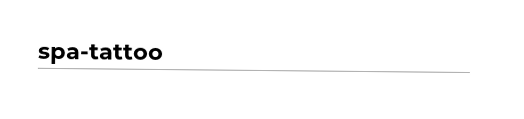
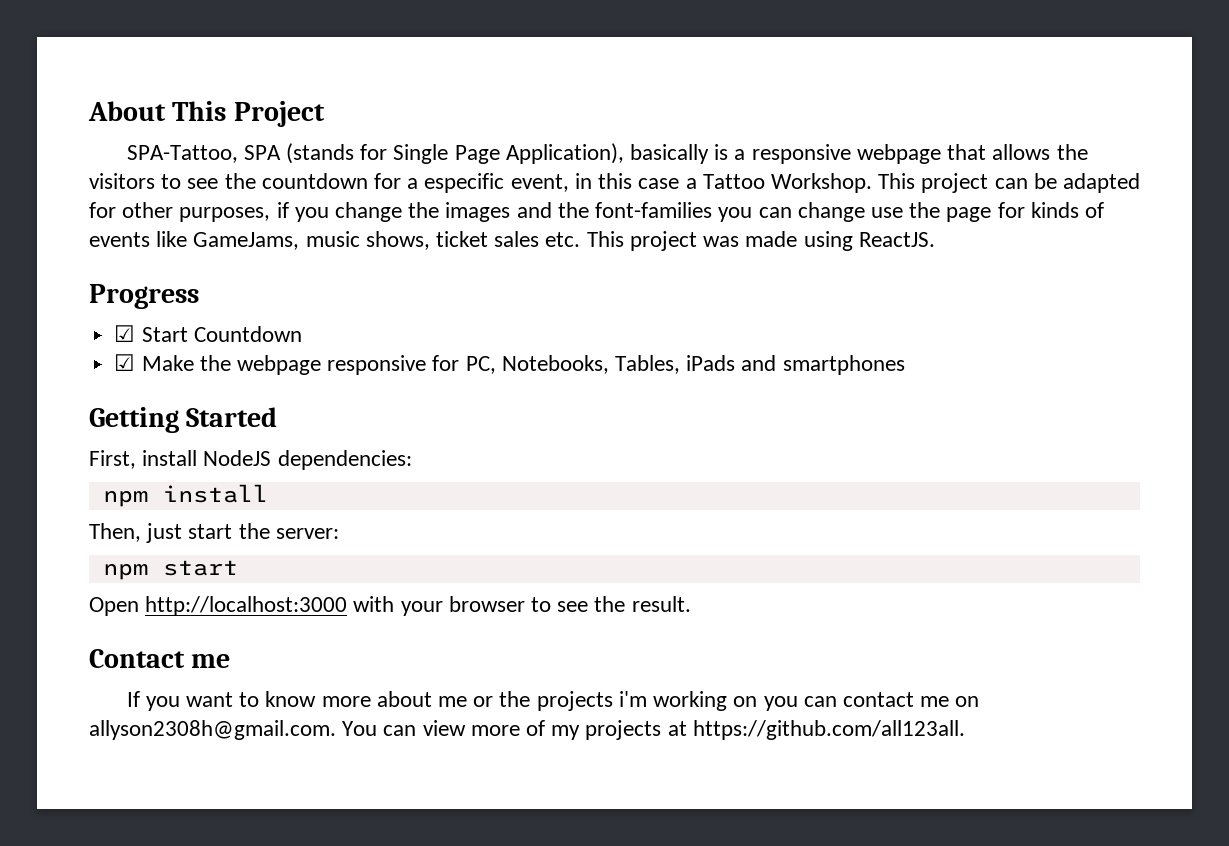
[37,43,164,66] spa-tattoo -> [88,101,325,127] [126,143,1088,164] [89,173,1140,193] [89,202,1104,222] [89,231,935,251] [89,284,199,309] [114,325,302,342] [114,354,905,375] [89,407,278,433] [89,450,412,470] [102,484,268,507] [89,523,339,543] [102,560,238,580] [89,596,691,616] [89,649,231,668] [126,691,980,711] [89,720,965,740] About This Project // SPA-Tattoo, SPA (stands for Single Page Application), basically is a responsive webpage that allows the visitors to see the countdown for a especific event, in this case a Tattoo Workshop. This project can be adapted for other purposes, if you change the images and the font-families you can change use the page for kinds of events like GameJams, music shows, ticket sales etc. This project was made using ReactJS. // Progress // ☑ Start Countdown // ☑ Make the webpage responsive for PC, Notebooks, Tables, iPads and smartphones // Getting Started // First, install NodeJS dependencies: // npm install // Then, just start the server: // npm start // Open http://localhost:3000 with your browser to see the result. // Contact me // If you want to know more about me or the projects i'm working on you can contact me on allyson2308h@gmail.com. You can view more of my projects at https://github.com/all123all.

